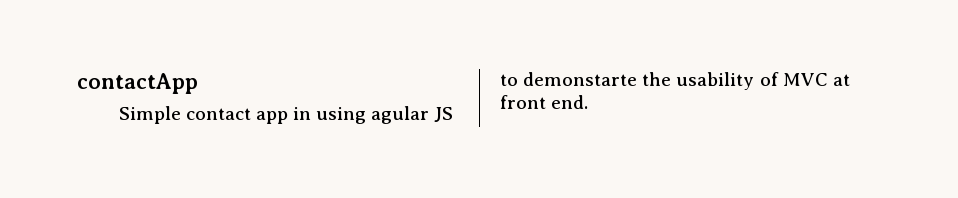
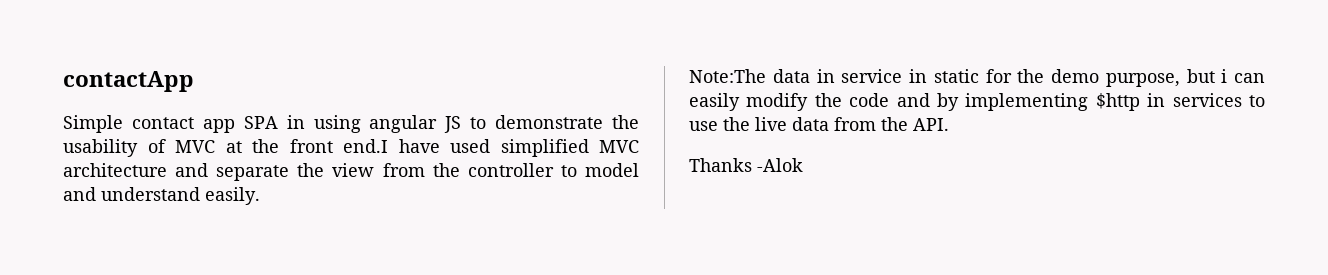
(288, 117) none -> [243,116,278,129] SPA
[371,106,430,124] agular -> [369,115,438,133] angular
[523,72,638,86] demonstarte -> [495,115,604,129] demonstrate
[500,95,589,109] front end. -> [252,139,639,157] [63,163,639,181] [63,187,260,205] [689,69,1265,87] [689,93,1265,111] [689,117,949,131] [689,158,803,172] the front end.I have used simplified MVC architecture and separate the view from the controller to model and understand easily. // Note:The data in service in static for the demo purpose, but i can easily modify the code and by implementing $http in services to use the live data from the API. // Thanks -Alok

